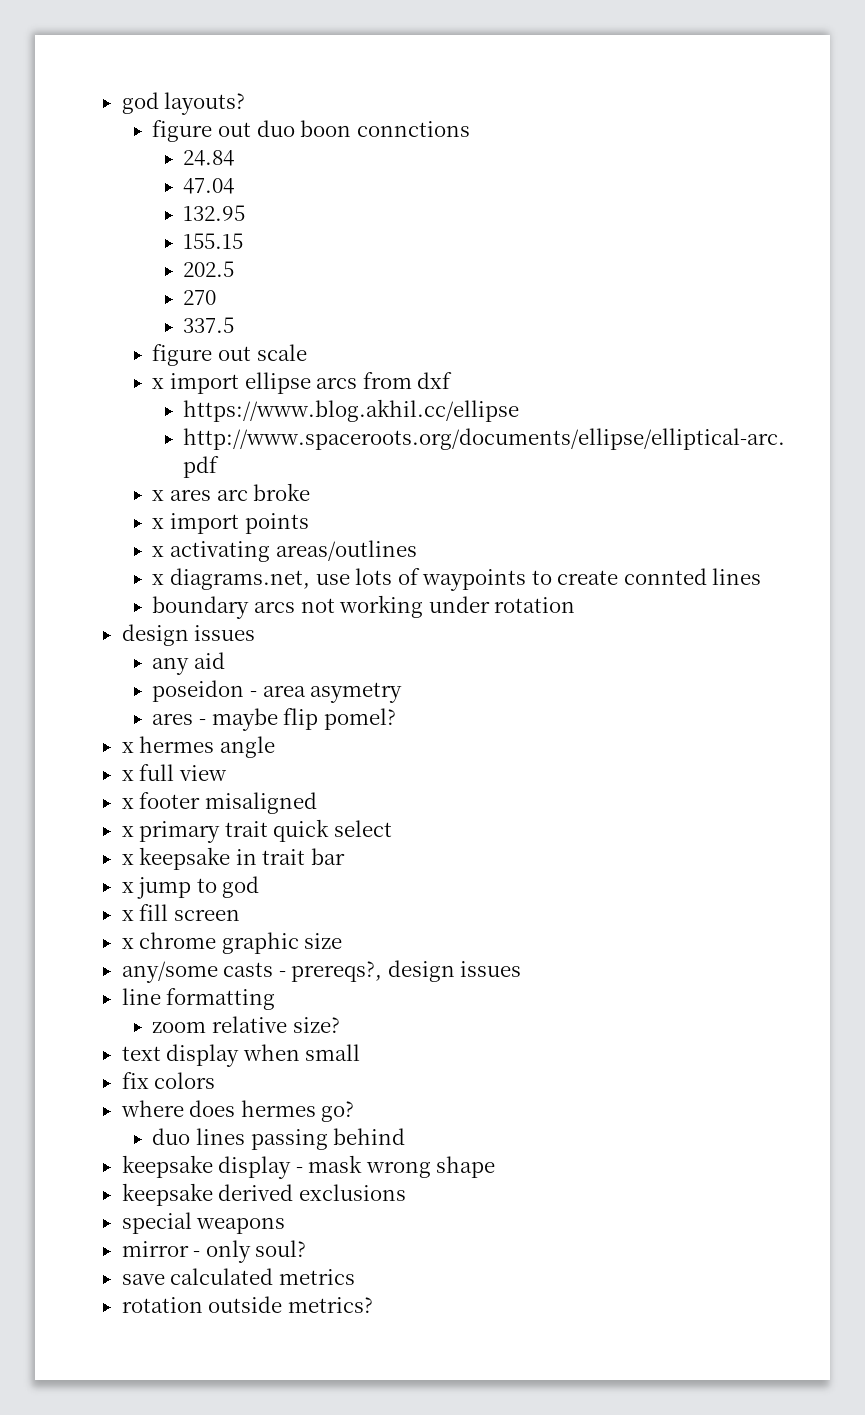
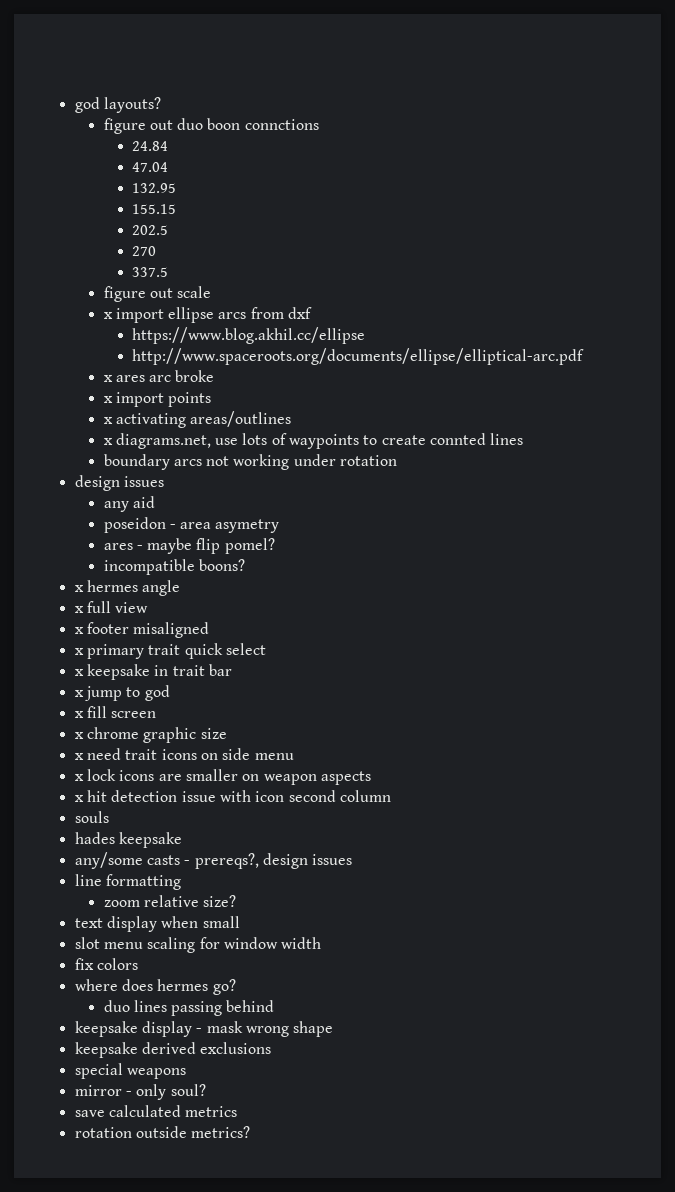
(396, 719) none -> [103,559,245,575] // incompatible boons?
(343, 941) none -> [74,748,294,760] [74,769,371,785] [74,790,391,802] [74,811,109,823] [74,832,182,848] // x need trait icons on side menu // x lock icons are smaller on weapon aspects // x hit detection issue with icon second column // souls // hades keepsake
(361, 1052) none -> [74,937,322,953] // slot menu scaling for window width

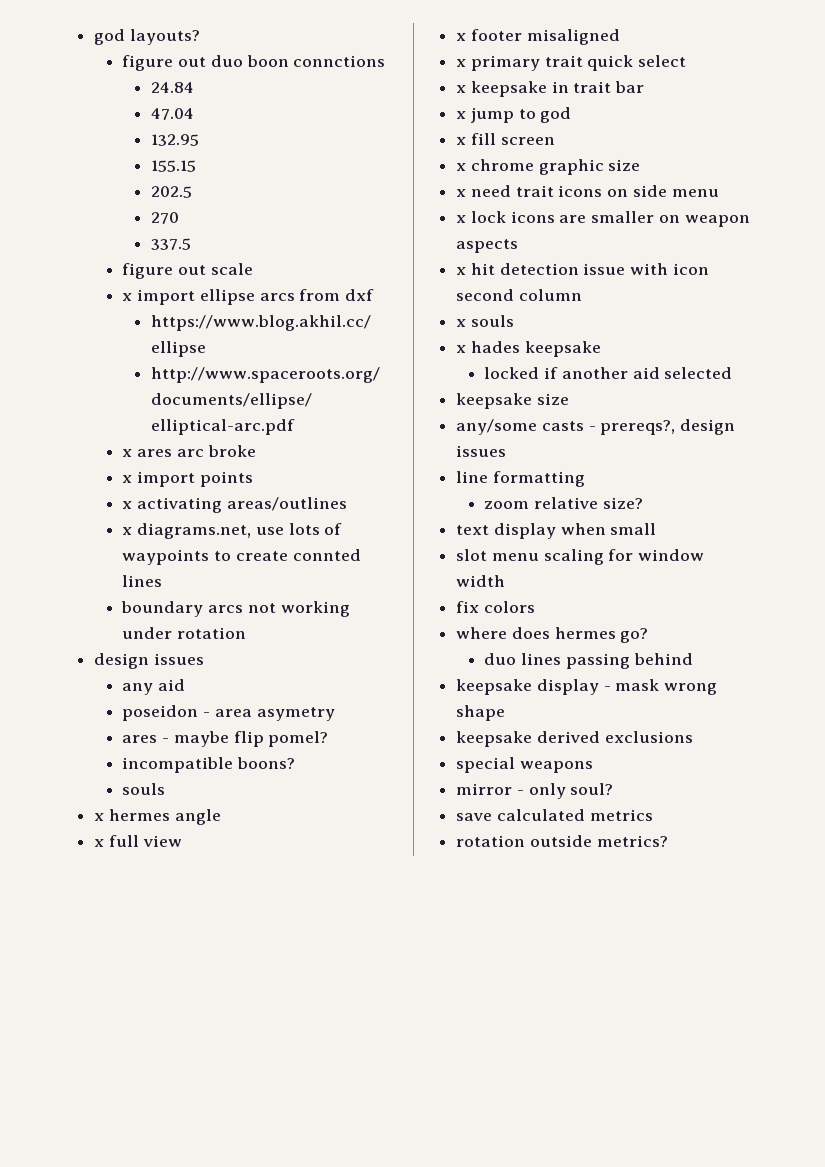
(245, 565) none -> [122,783,166,795] // souls
[74,811,109,823] souls // -> [456,315,514,327] [456,345,467,353] x souls // x
(182, 840) none -> [484,367,733,379] [456,393,569,409] // locked if another aid selected // keepsake size

